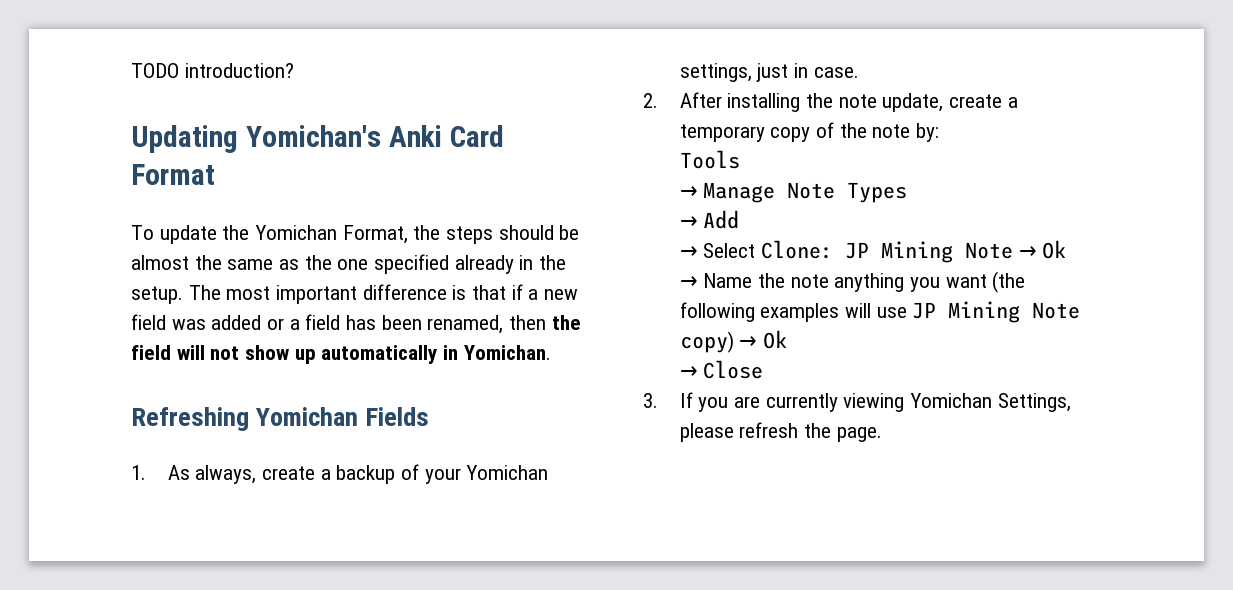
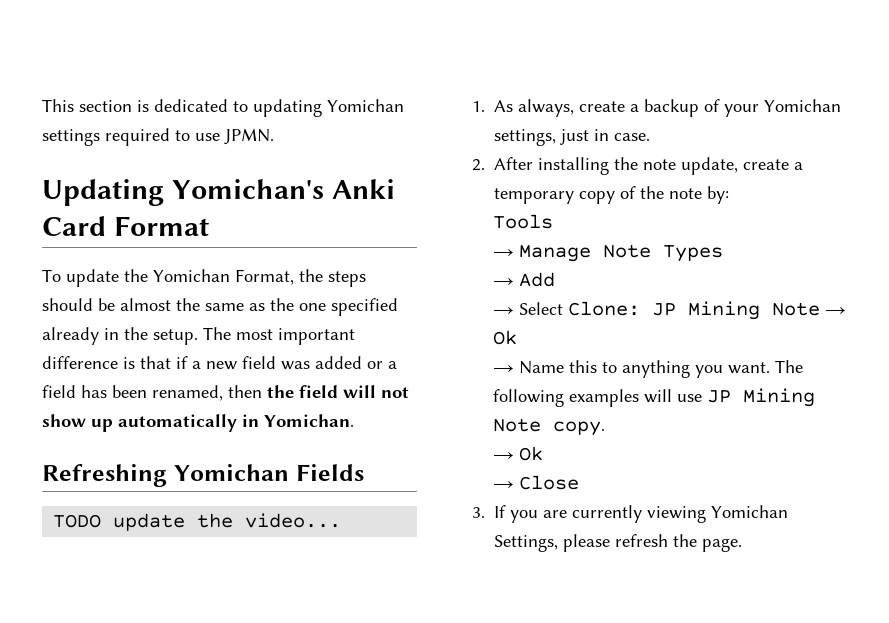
[131,63,294,78] TODO introduction? -> [42,99,404,117] [42,128,274,146] This section is dedicated to updating Yomichan settings required to use JPMN.
(430, 416) none -> [53,513,342,531] // TODO update the video...
[757,271,1026,293] the note anything you want (the -> [568,360,803,378] this to anything you want. The
[679,331,734,353] copy) -> [552,421,605,436] copy. //

